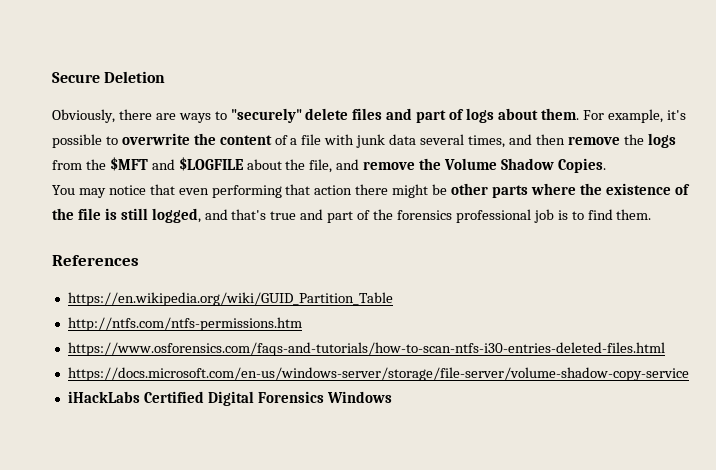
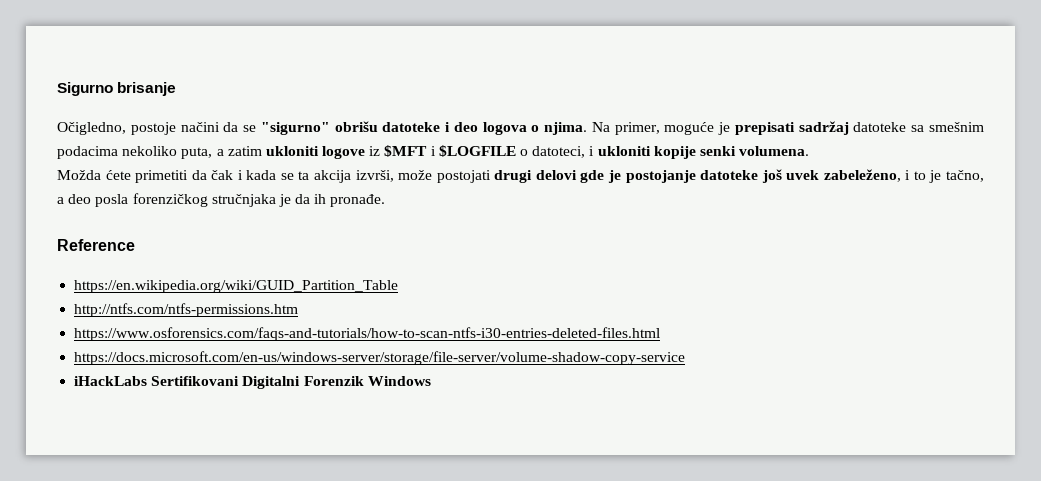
[52,71,166,83] [52,108,686,123] [52,133,676,148] [52,157,606,173] [52,183,690,198] [52,208,652,223] [52,255,139,266] Secure Deletion // Obviously, there are ways to "securely" delete files and part of logs about them. For example, it's possible to overwrite the content of a file with junk data several times, and then remove the logs from the $MFT and $LOGFILE about the file, and remove the Volume Shadow Copies. // You may notice that even performing that action there might be other parts where the existence of the file is still logged, and that's true and part of the forensics professional job is to find them. // References -> [57,82,177,96] [57,121,985,135] [57,145,810,159] [57,169,984,183] [57,193,386,207] [57,239,135,251] Sigurno brisanje // Očigledno, postoje načini da se "sigurno" obrišu datoteke i deo logova o njima. Na primer, moguće je prepisati sadržaj datoteke sa smešnim podacima nekoliko puta, a zatim ukloniti logove iz $MFT i $LOGFILE o datoteci, i ukloniti kopije senki volumena. // Možda ćete primetiti da čak i kada se ta akcija izvrši, može postojati drugi delovi gde je postojanje datoteke još uvek zabeleženo, i to je tačno, a deo posla forenzičkog stručnjaka je da ih pronađe. // Reference
[143,391,324,406] Certified Digital Forensics -> [151,376,364,389] Sertifikovani Digitalni Forenzik

